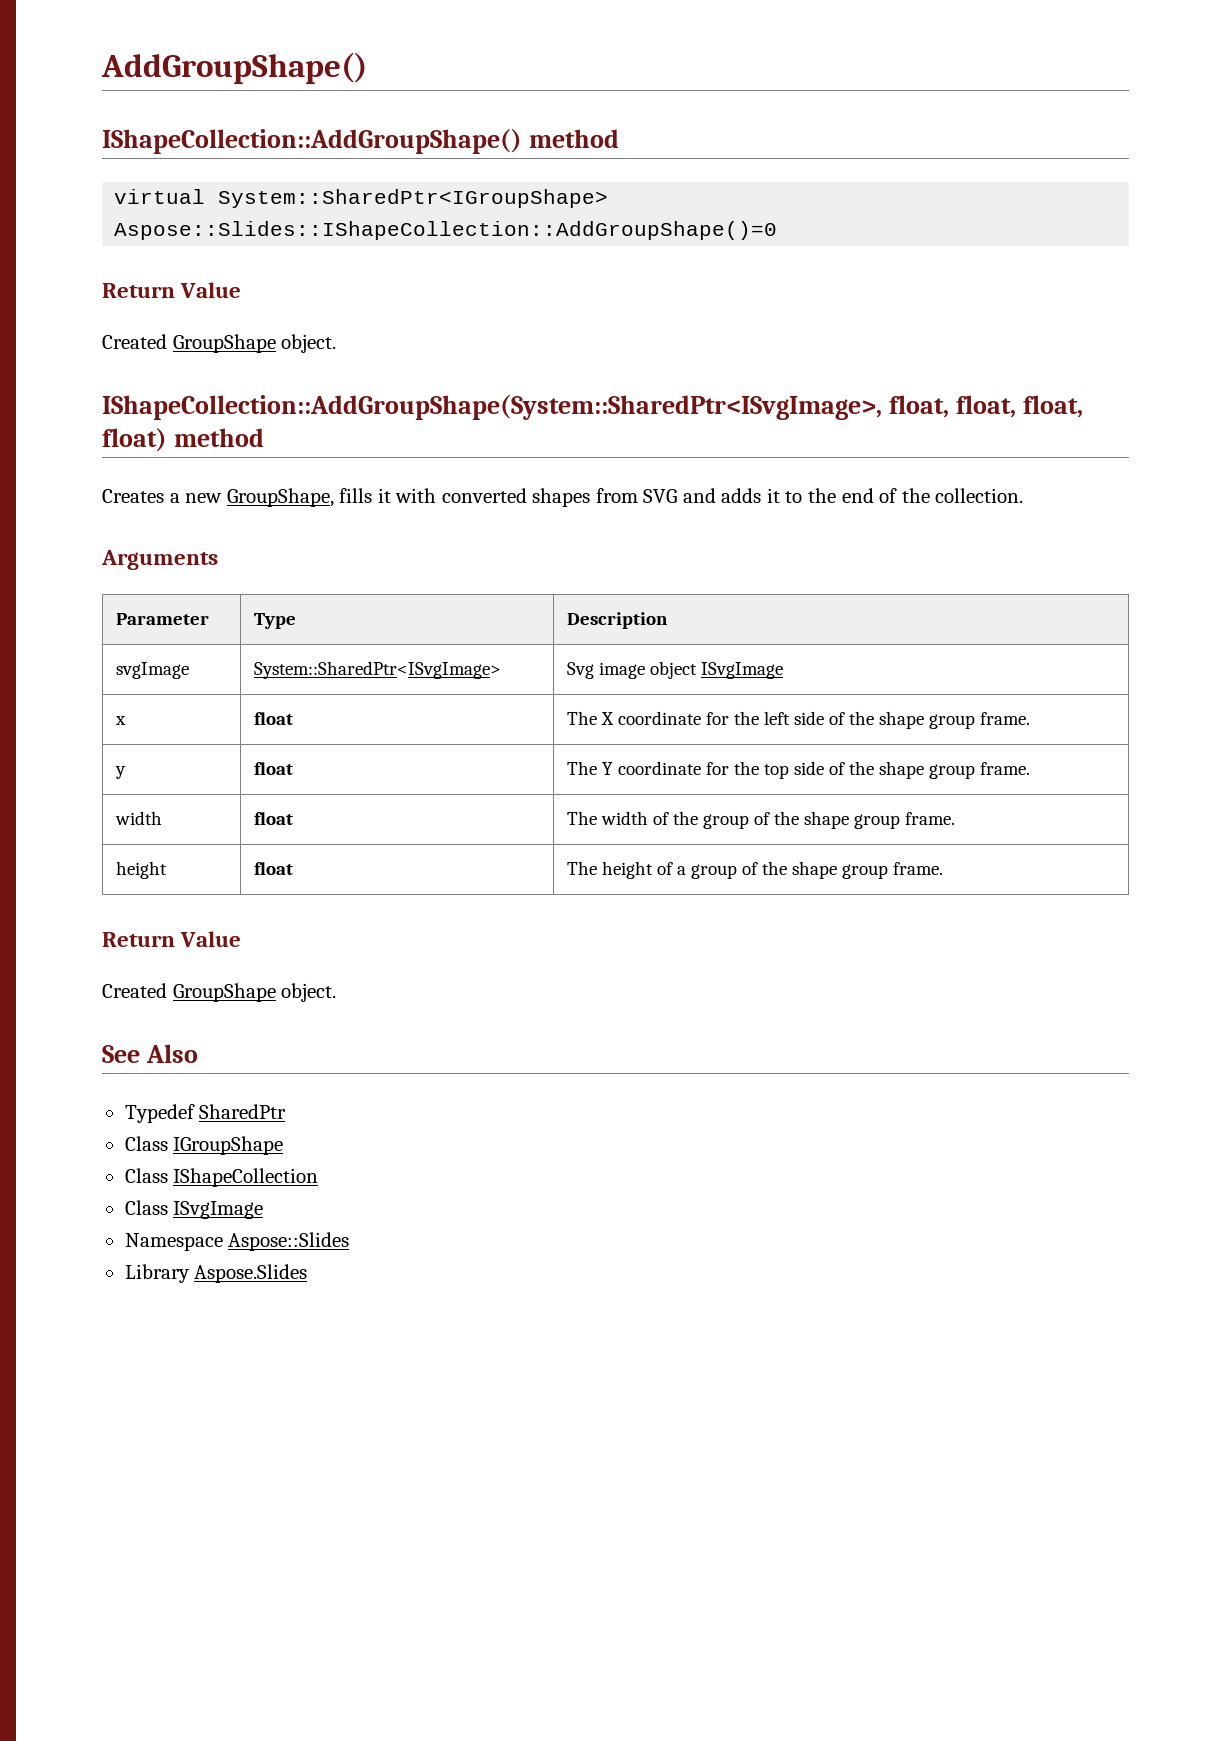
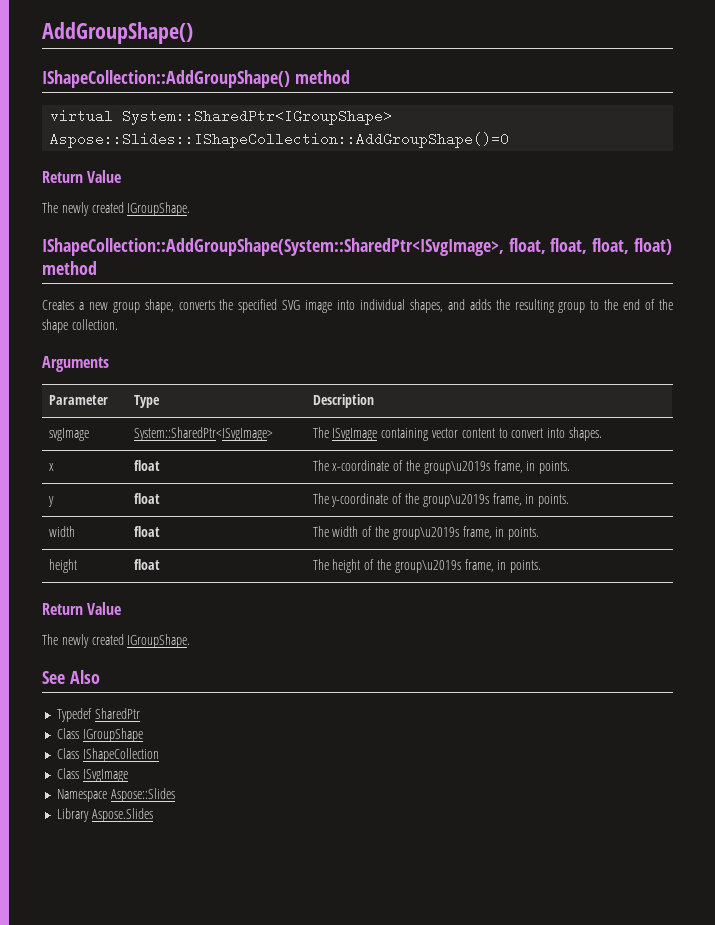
[102,334,337,353] Created GroupShape object. -> [42,202,191,216] The newly created IGroupShape.
[226,488,780,507] GroupShape, fills it with converted shapes from SVG and adds it -> [112,299,586,313] group shape, converts the specified SVG image into individual shapes, and adds the resulting group
(930, 495) none -> [42,319,68,333] shape
[567,661,784,679] [115,716,127,725] [254,712,294,725] [567,711,1031,729] [115,766,127,779] [254,762,294,775] [567,761,1031,779] Svg image object ISvgImage // x | float | The X coordinate for the left side of the shape group frame. // y | float | The Y coordinate for the top side of the shape group frame. -> [312,427,602,441] [48,463,54,471] [133,460,160,471] [312,460,571,474] [47,496,54,507] [133,493,160,504] [312,493,570,507] The ISvgImage containing vector content to convert into shapes. // x | float | The x-coordinate of the group\u2019s frame, in points. // y | float | The y-coordinate of the group\u2019s frame, in points.
[703,811,956,829] group of the shape group frame. -> [392,526,540,540] group\u2019s frame, in points.
[677,861,944,879] [102,931,242,947] [102,983,337,1002] a group of the shape group frame. // Return Value // Created GroupShape object. -> [377,559,542,573] [42,602,122,615] [42,634,191,648] the group\u2019s frame, in points. // Return Value // The newly created IGroupShape.

